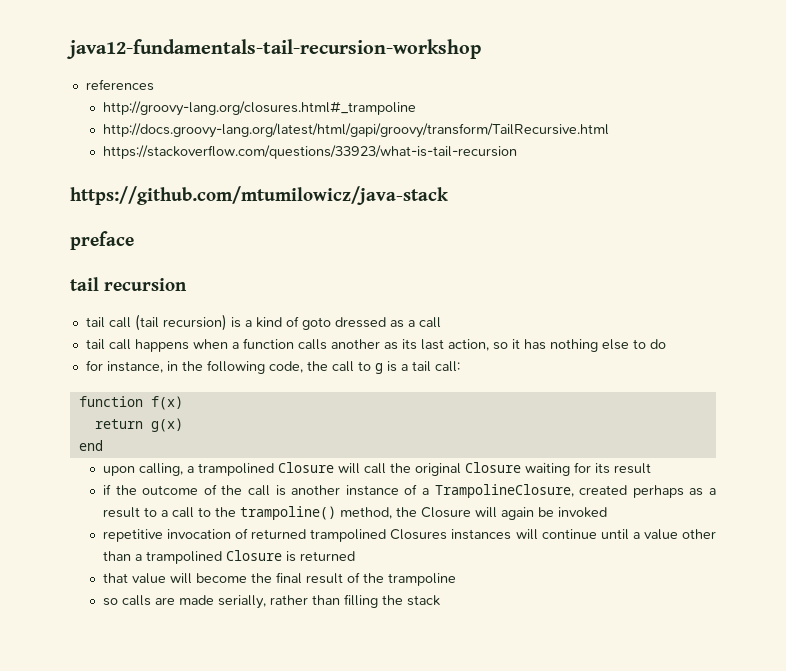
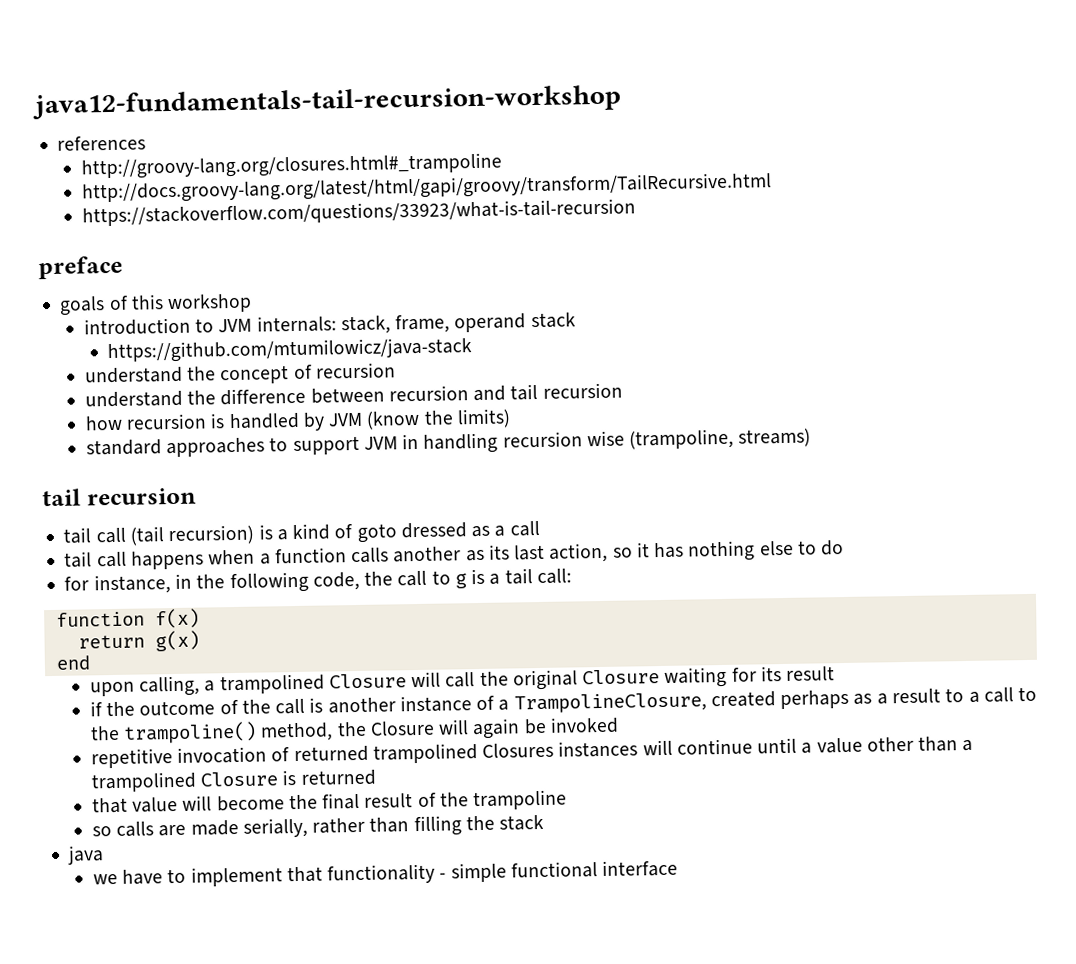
[70,186,448,205] [70,231,134,250] https://github.com/mtumilowicz/java-stack // preface -> [38,255,123,280] [59,293,253,316] [83,312,576,336] [107,337,473,364] [84,362,396,385] [84,382,623,408] [84,408,511,431] [85,428,812,458] preface // goals of this workshop // introduction to JVM internals: stack, frame, operand stack // https://github.com/mtumilowicz/java-stack // understand the concept of recursion // understand the difference between recursion and tail recursion // how recursion is handled by JVM (know the limits) // standard approaches to support JVM in handling recursion wise (trampoline, streams)
(440, 600) none -> [67,845,105,865] [92,859,679,887] // java // we have to implement that functionality - simple functional interface

